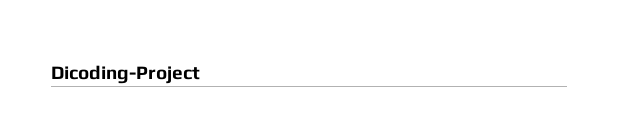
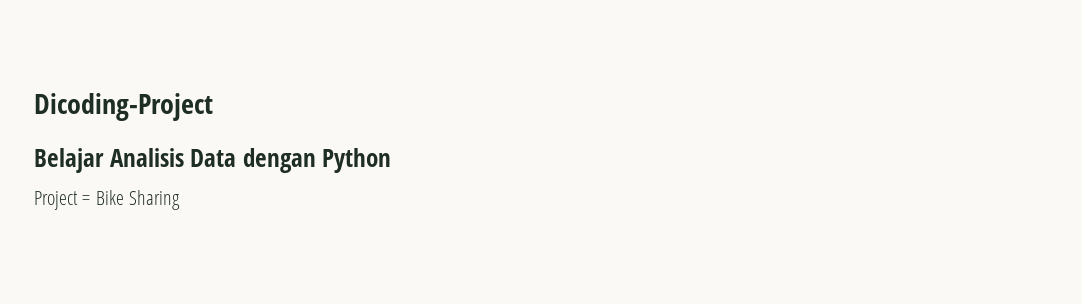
(200, 74) none -> [34,148,392,173] [34,190,180,210] // Belajar Analisis Data dengan Python // Project = Bike Sharing

